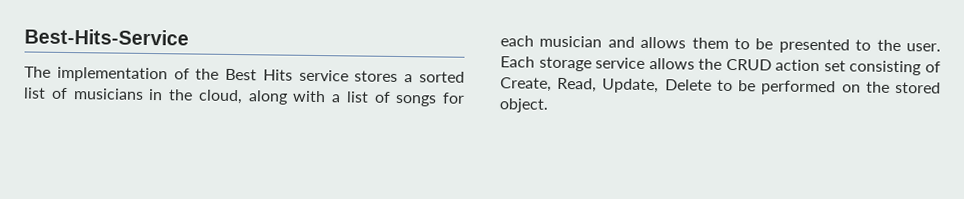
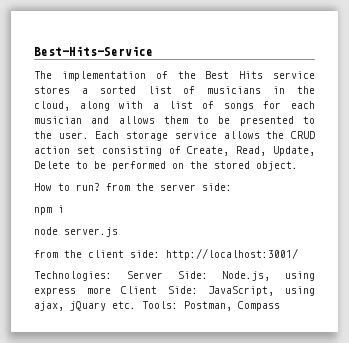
(549, 105) none -> [34,183,232,191] [34,205,64,215] [34,227,118,237] [34,248,298,260] [34,271,315,281] [34,286,315,296] [34,301,280,311] // How to run? from the server side: // npm i // node server.js // from the client side: http://localhost:3001/ // Technologies: Server Side: Node.js, using express more Client Side: JavaScript, using ajax, jQuary etc. Tools: Postman, Compass

